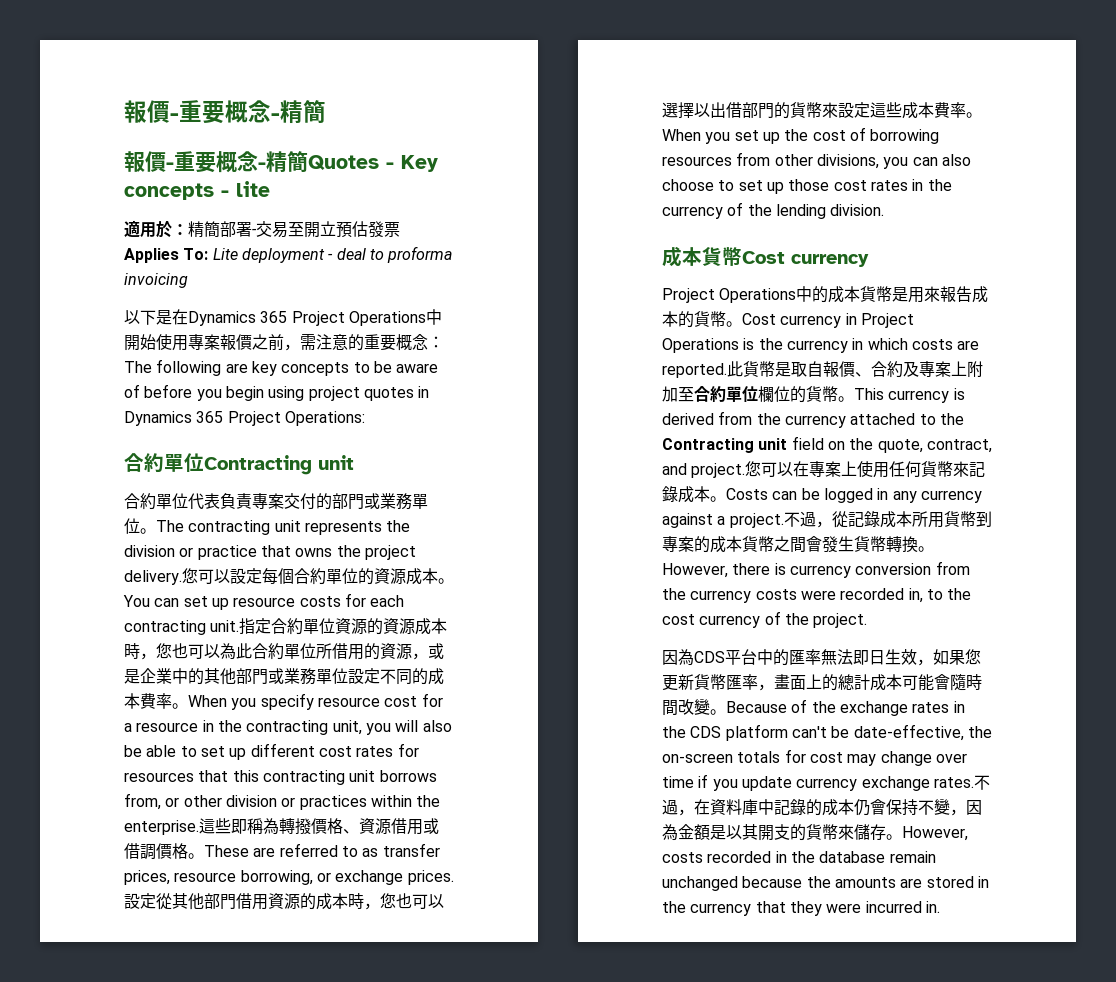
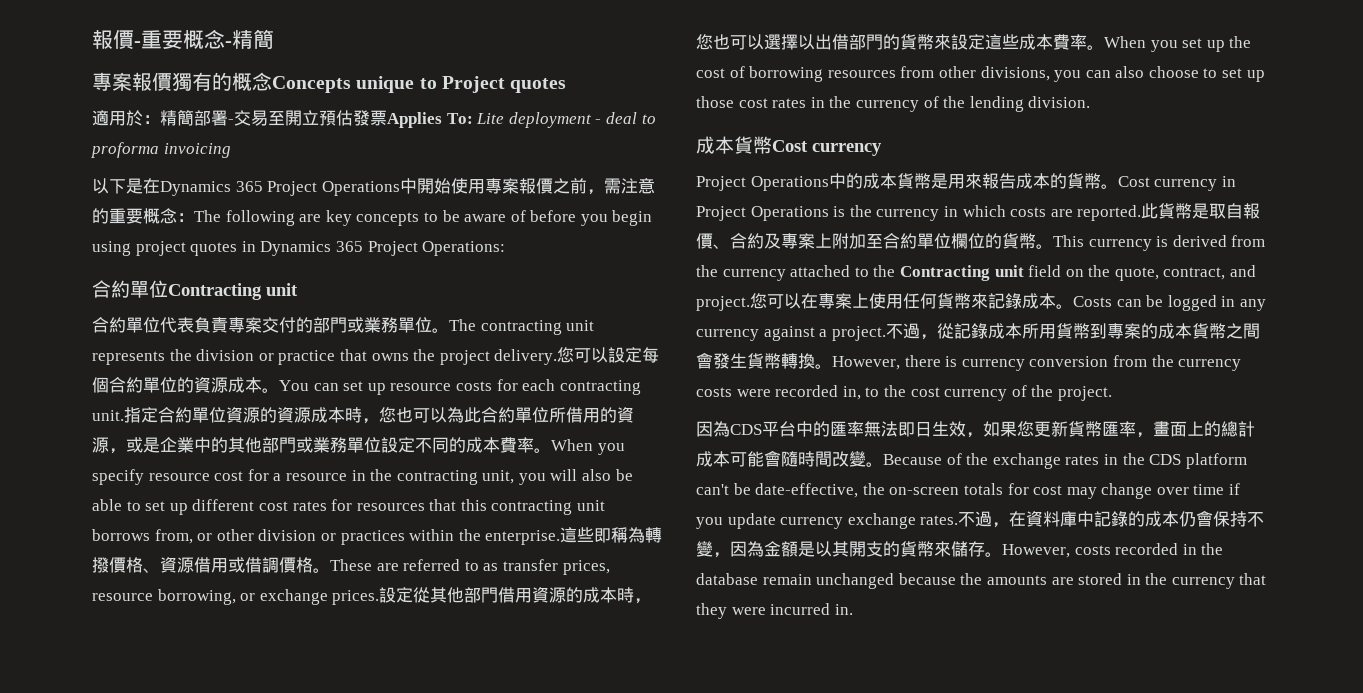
[124,151,438,173] [124,181,270,200] 報價-重要概念-精簡Quotes - Key concepts - lite -> [92,72,567,93] 專案報價獨有的概念Concepts unique to Project quotes

